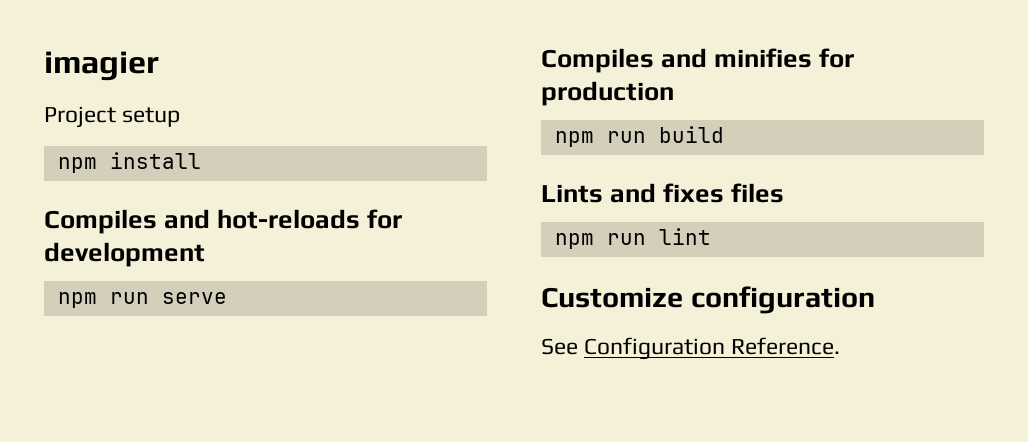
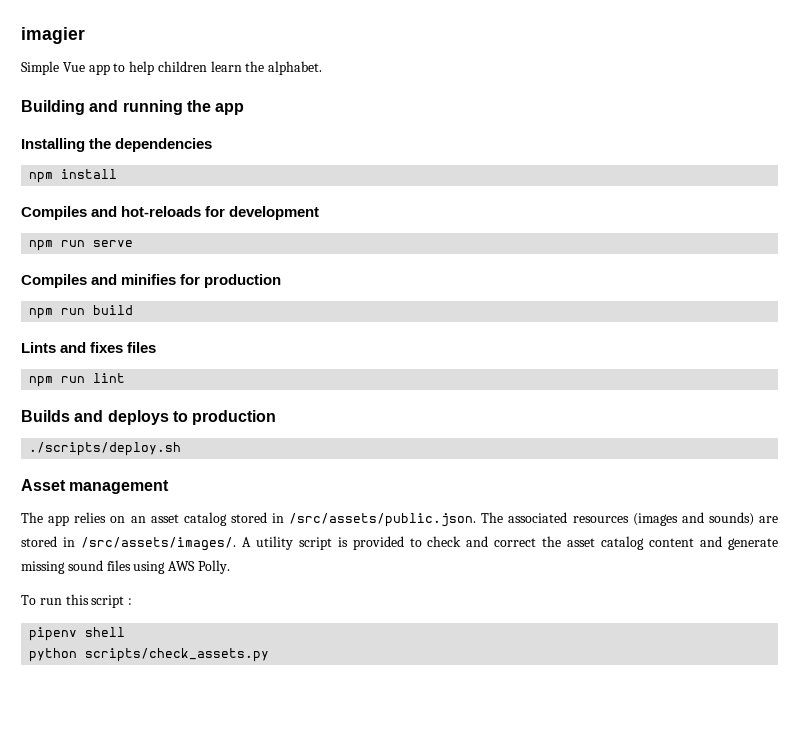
[44,106,181,128] Project setup -> [21,61,323,75] [21,100,245,115] [21,138,213,152] Simple Vue app to help children learn the alphabet. // Building and running the app // Installing the dependencies
[541,286,875,314] [541,337,841,360] Customize configuration // See Configuration Reference. -> [21,410,277,425] [29,442,182,456] [21,479,170,494] [21,512,778,527] [21,536,779,551] [21,560,230,574] [21,594,133,608] [29,627,126,641] [29,648,270,662] Builds and deploys to production // ./scripts/deploy.sh // Asset management // The app relies on an asset catalog stored in /src/assets/public.json. The associated resources (images and sounds) are stored in /src/assets/images/. A utility script is provided to check and correct the asset catalog content and generate missing sound files using AWS Polly. // To run this script : // pipenv shell // python scripts/check_assets.py

